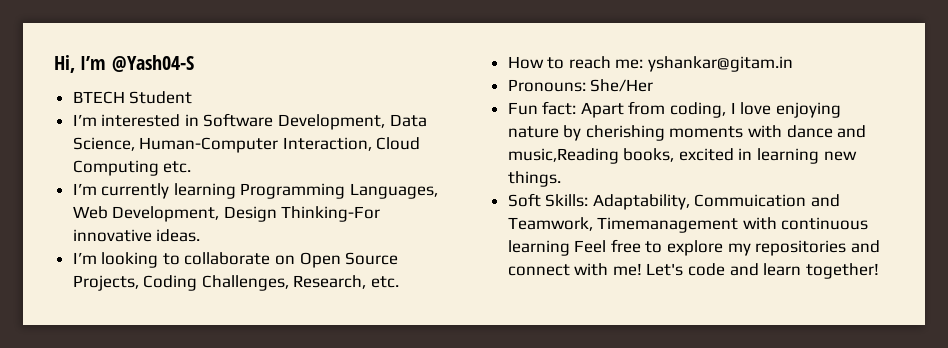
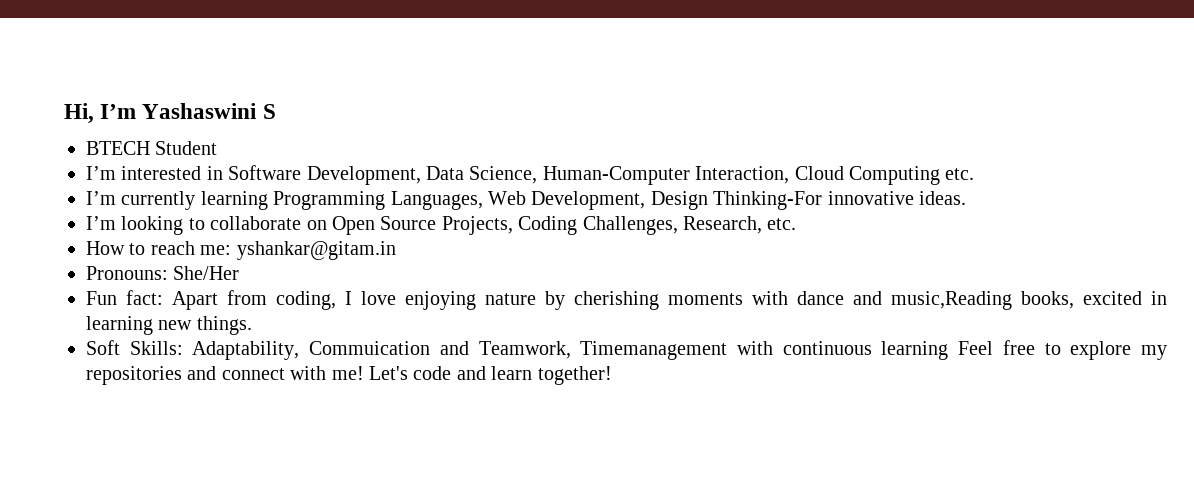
[111,55,194,72] @Yash04-S -> [142,103,276,119] Yashaswini S

